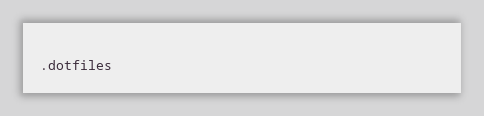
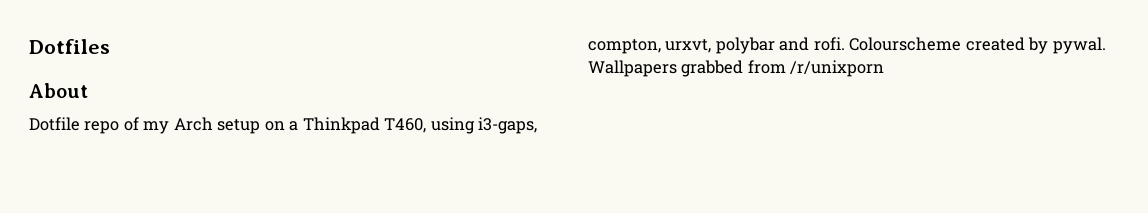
[40,60,112,70] .dotfiles -> [29,39,110,54] [29,83,88,98] [29,117,538,134] [588,37,1106,54] [588,60,885,77] Dotfiles // About // Dotfile repo of my Arch setup on a Thinkpad T460, using i3-gaps, compton, urxvt, polybar and rofi. Colourscheme created by pywal. Wallpapers grabbed from /r/unixporn

